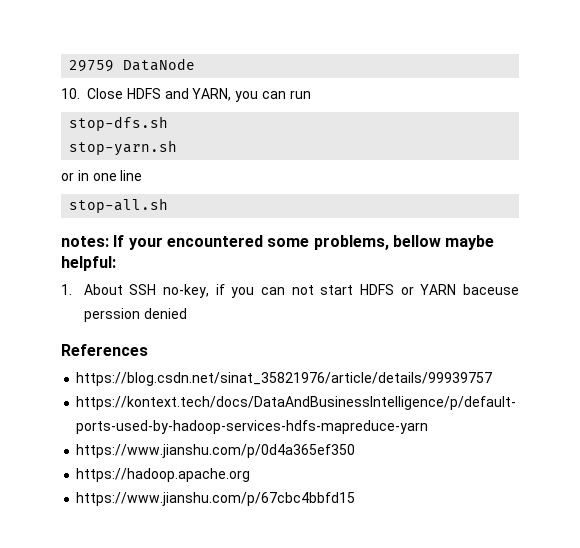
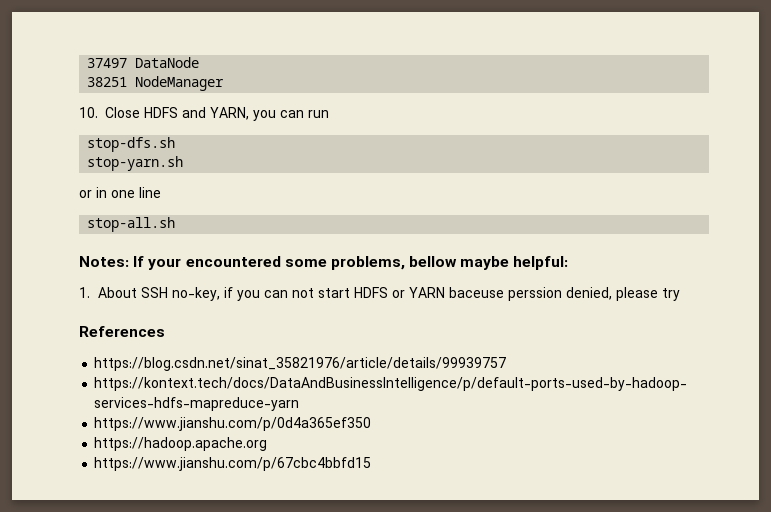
[69,60,115,72] 29759 -> [87,58,128,68] 37497
(196, 64) none -> [87,76,225,91] // 38251 NodeManager
[61,236,109,247] notes: -> [79,256,129,267] Notes:
[143,308,187,319] denied -> [565,287,680,301] denied, please try

